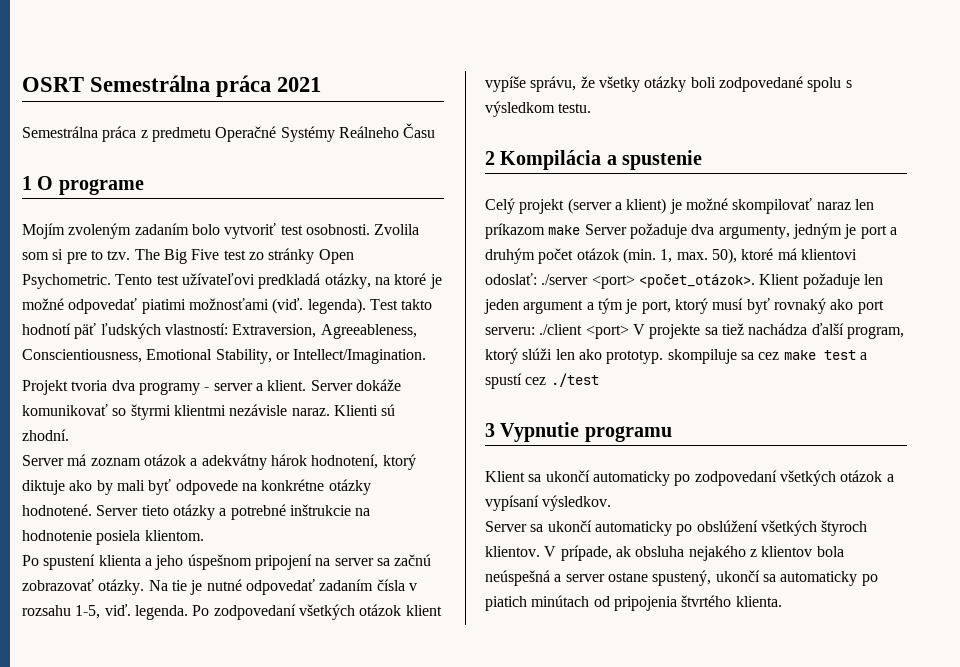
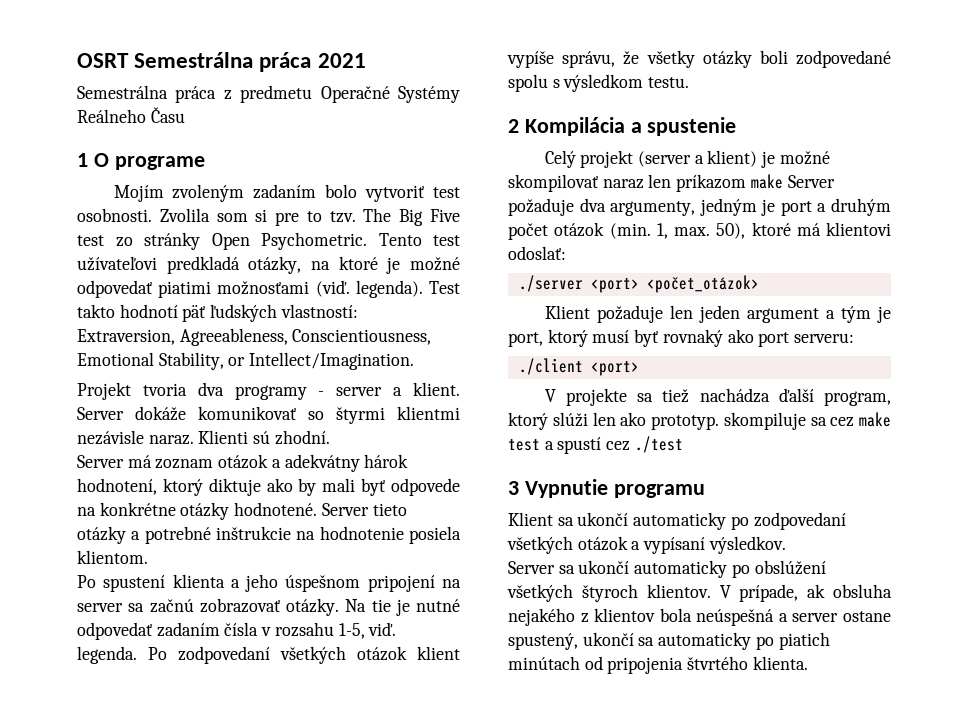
(537, 279) none -> (566, 253) //
[638,274,755,288] <počet_otázok>. -> [646,275,759,293] <počet_otázok> //
(535, 331) none -> (855, 338) //
(629, 332) none -> (639, 368) //

